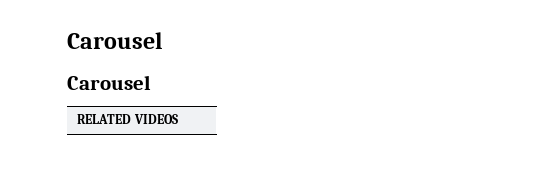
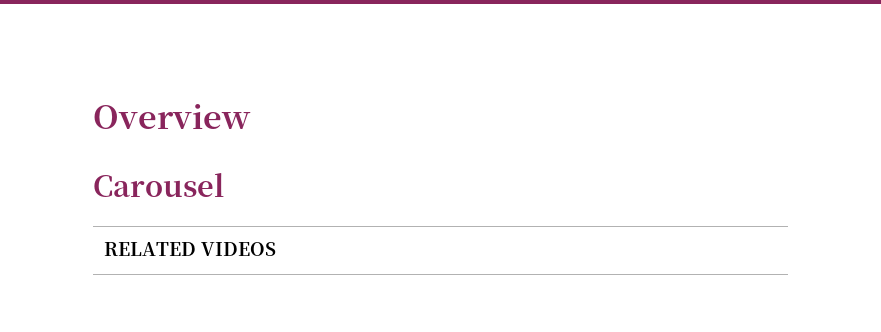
[67,32,162,49] Carousel -> [93,104,251,129] Overview

